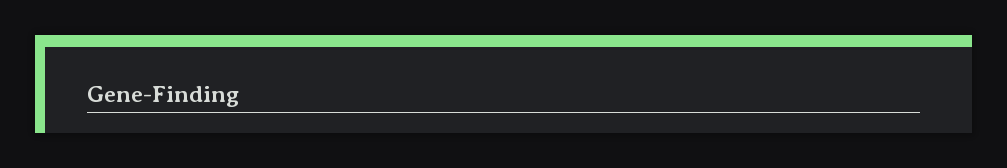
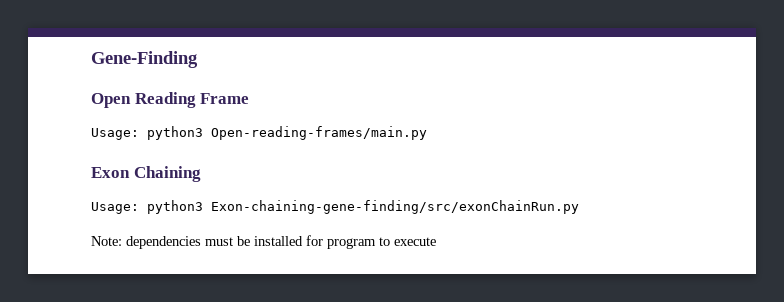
(239, 96) none -> [91,92,250,108] [91,126,427,140] [91,166,201,182] [91,200,579,214] [91,235,436,249] // Open Reading Frame // Usage: python3 Open-reading-frames/main.py // Exon Chaining // Usage: python3 Exon-chaining-gene-finding/src/exonChainRun.py // Note: dependencies must be installed for program to execute

